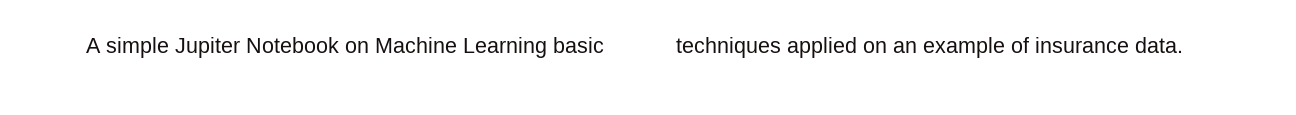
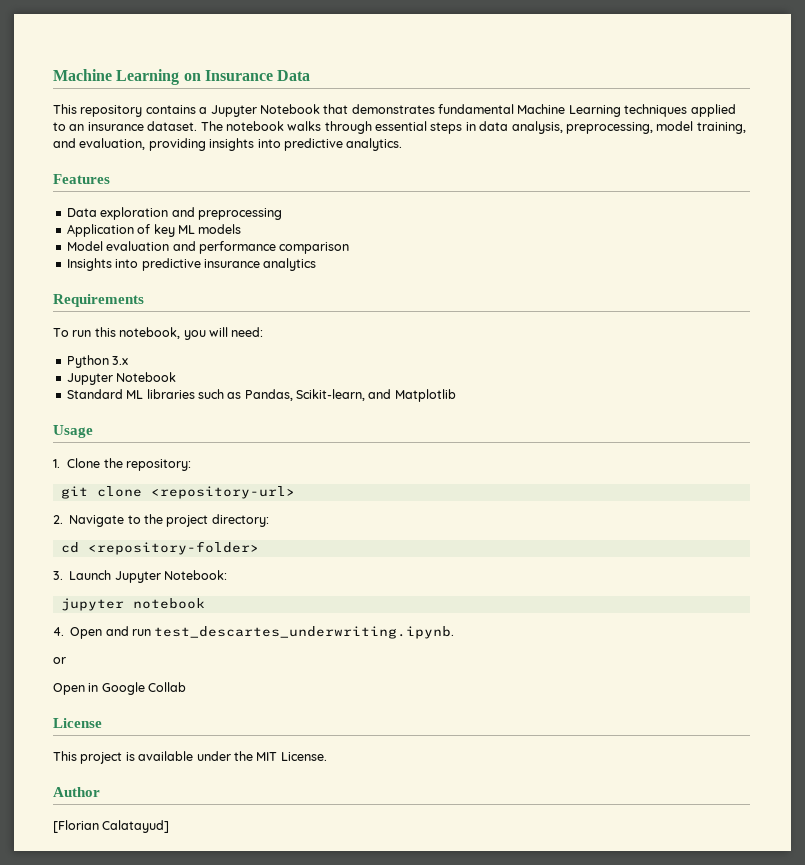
[86,37,1183,58] A simple Jupiter Notebook on Machine Learning basic techniques applied on an example of insurance data. -> [53,69,311,85] [53,104,736,117] [53,121,746,134] [53,138,403,151] [53,174,110,184] [66,207,282,220] [66,224,242,237] [66,241,350,254] [66,258,317,271] [53,294,144,307] [53,327,264,340] [66,355,129,368] [66,372,177,385] [66,389,456,402] [53,425,93,438] [53,458,191,471] [60,486,295,499] [53,514,269,527] [60,541,259,555] [53,570,227,583] [60,598,205,611] [53,626,455,639] [53,657,66,664] [53,682,187,695] [53,718,102,728] [53,751,327,764] [53,787,100,797] [53,820,170,833] Machine Learning on Insurance Data // This repository contains a Jupyter Notebook that demonstrates fundamental Machine Learning techniques applied to an insurance dataset. The notebook walks through essential steps in data analysis, preprocessing, model training, and evaluation, providing insights into predictive analytics. // Features // Data exploration and preprocessing // Application of key ML models // Model evaluation and performance comparison // Insights into predictive insurance analytics // Requirements // To run this notebook, you will need: // Python 3.x // Jupyter Notebook // Standard ML libraries such as Pandas, Scikit-learn, and Matplotlib // Usage // 1. Clone the repository: // git clone <repository-url> // 2. Navigate to the project directory: // cd <repository-folder> // 3. Launch Jupyter Notebook: // jupyter notebook // 4. Open and run test_descartes_underwriting.ipynb. // or // Open in Google Collab // License // This project is available under the MIT License. // Author // [Florian Calatayud]

